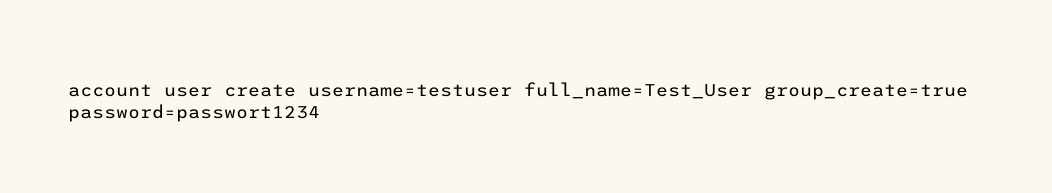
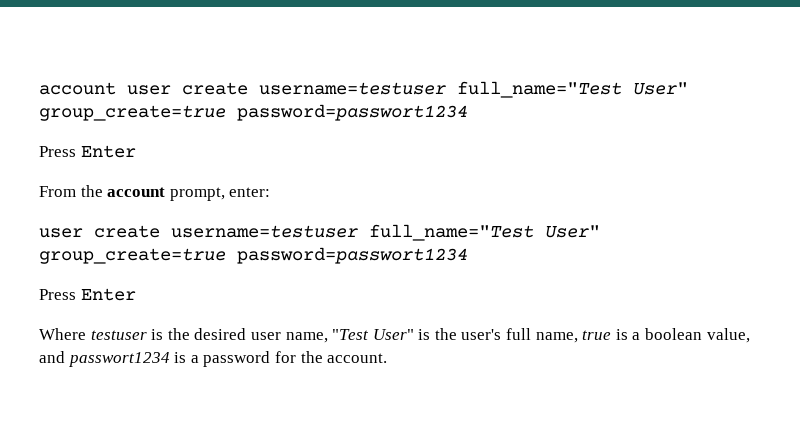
[524,82,968,100] [68,104,320,122] full_name=Test_User group_create=true password=passwort1234 -> [457,81,688,98] [39,104,468,121] [39,145,136,158] [39,185,271,201] [39,224,600,241] [39,247,468,264] [39,288,136,301] [39,328,750,343] [39,351,388,367] full_name="Test User" group_create=true password=passwort1234 // Press Enter // From the account prompt, enter: // user create username=testuser full_name="Test User" group_create=true password=passwort1234 // Press Enter // Where testuser is the desired user name, "Test User" is the user's full name, true is a boolean value, and passwort1234 is a password for the account.

